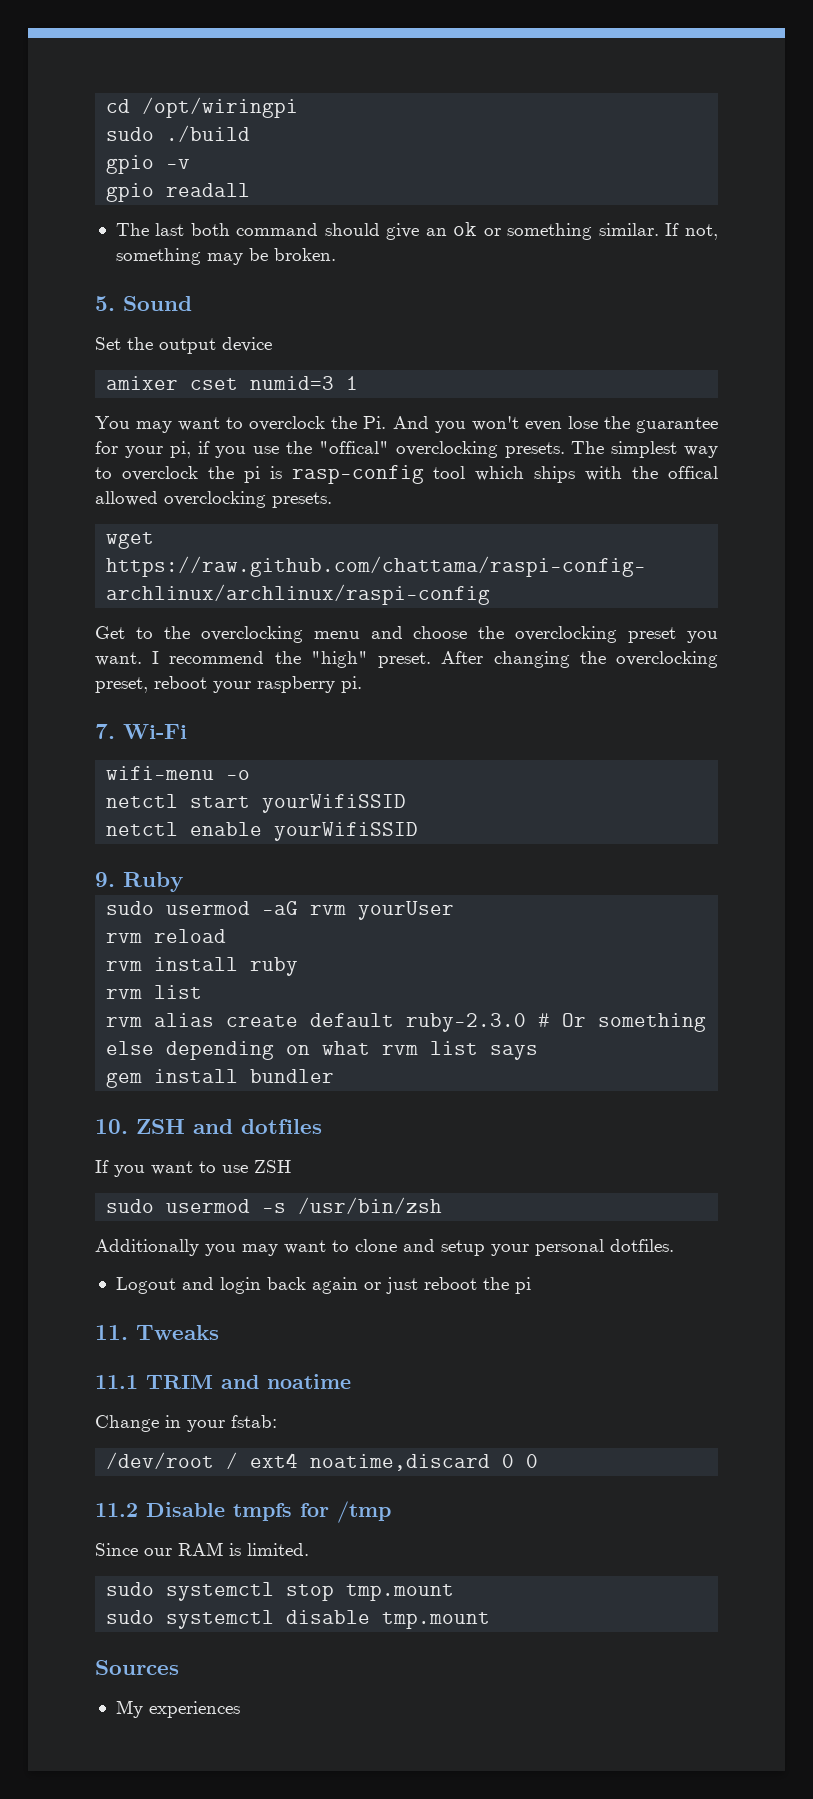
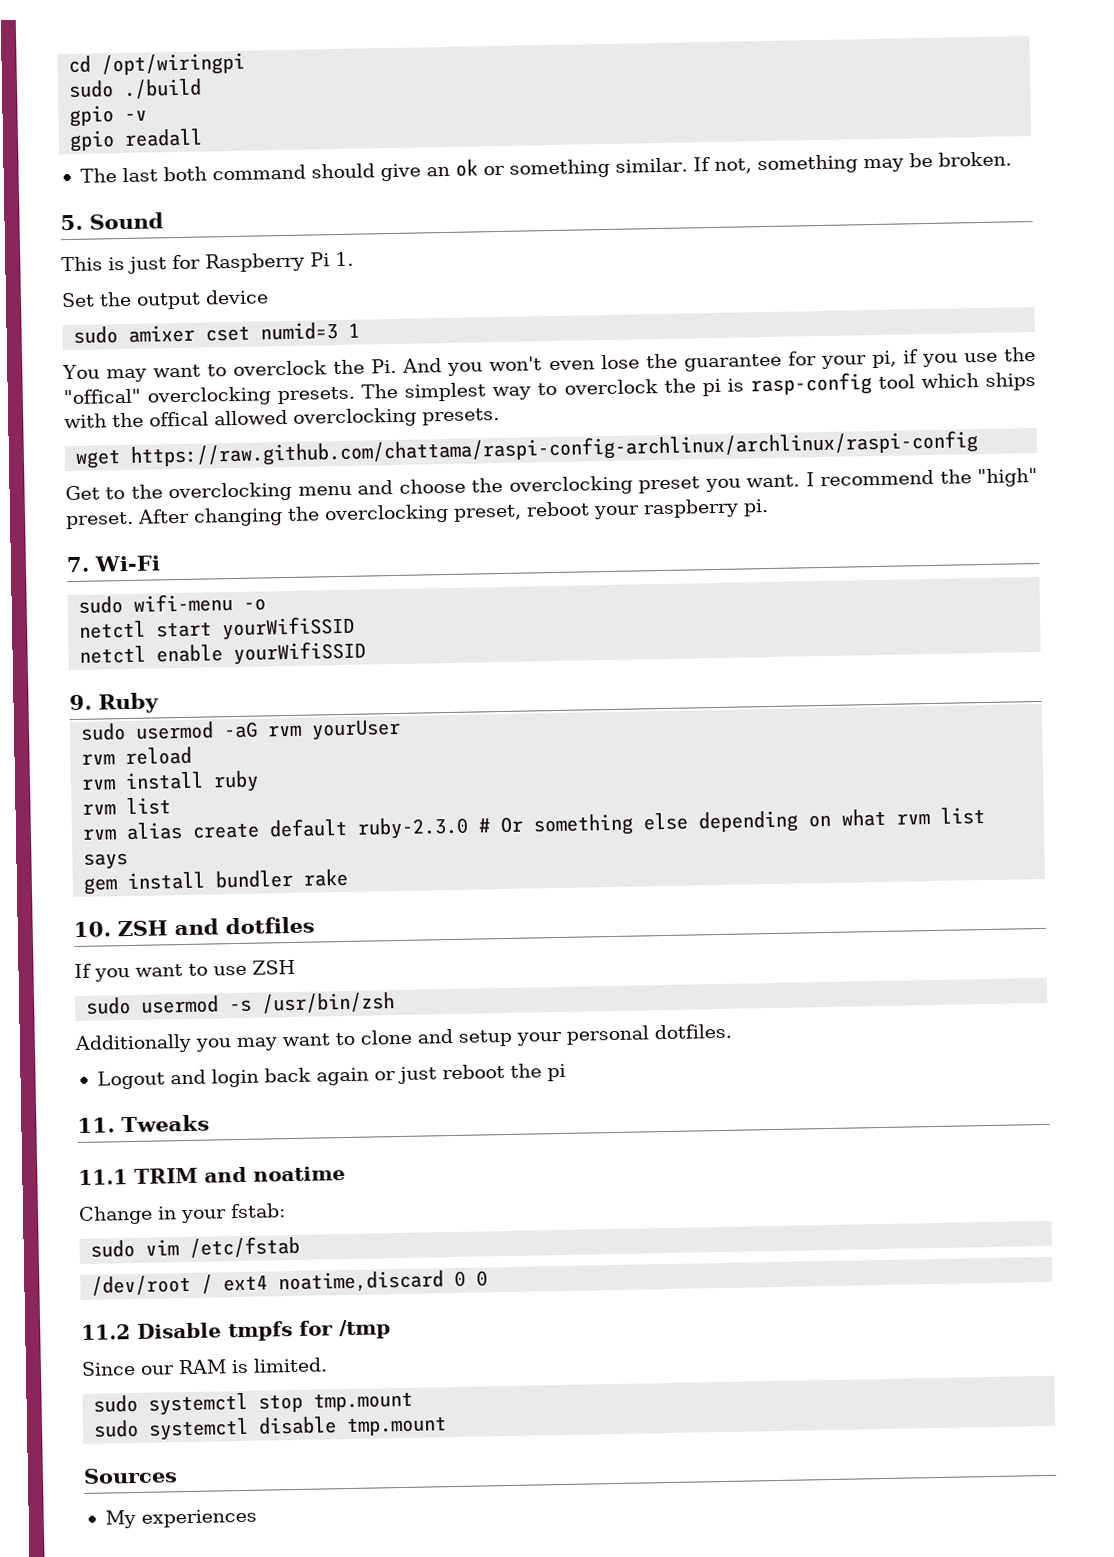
(192, 303) none -> [61,251,354,274] // This is just for Raspberry Pi 1.
(272, 344) none -> [73,326,119,344] sudo
(187, 731) none -> [78,596,124,614] sudo
(335, 1076) none -> [303,868,349,887] rake
(277, 1421) none -> [90,1235,301,1258] // sudo vim /etc/fstab

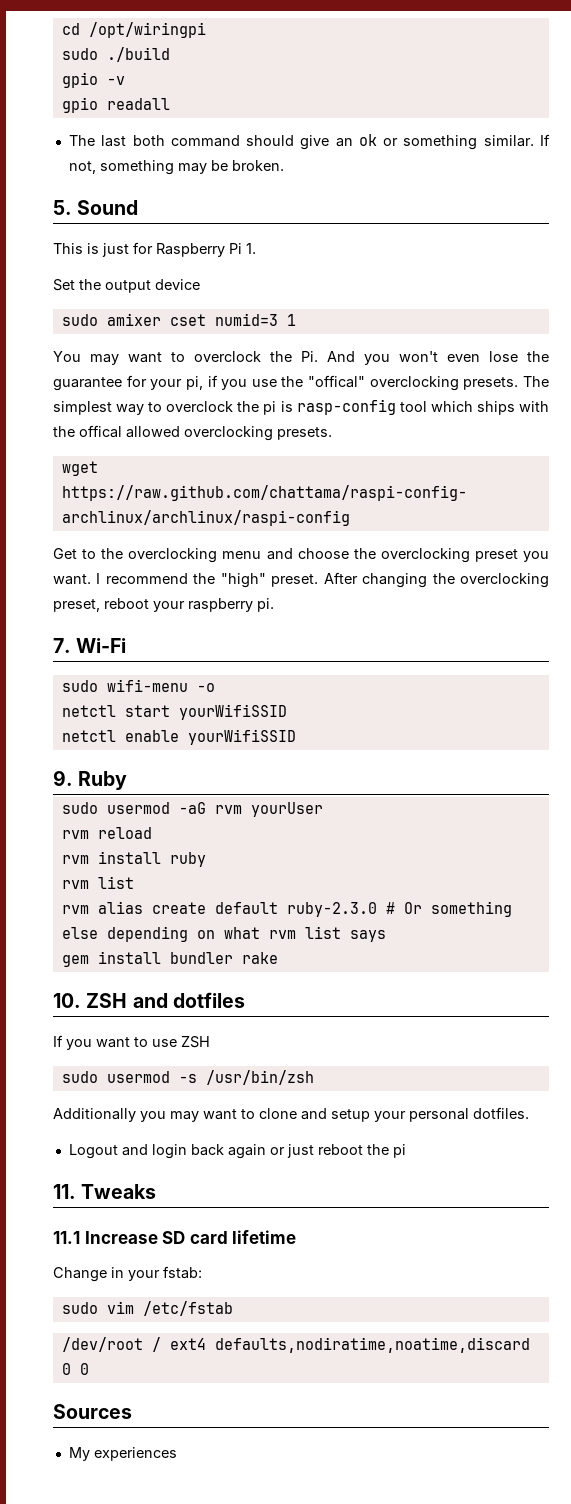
[134,1166,346,1184] TRIM and noatime -> [84,1230,297,1244] Increase SD card lifetime
[278,1270,445,1294] noatime,discard -> [214,1337,530,1353] defaults,nodiratime,noatime,discard
[81,1319,391,1342] [81,1357,328,1376] [93,1391,414,1416] [93,1416,448,1441] // 11.2 Disable tmpfs for /tmp // Since our RAM is limited. // sudo systemctl stop tmp.mount // sudo systemctl disable tmp.mount -> (89, 1369) none

